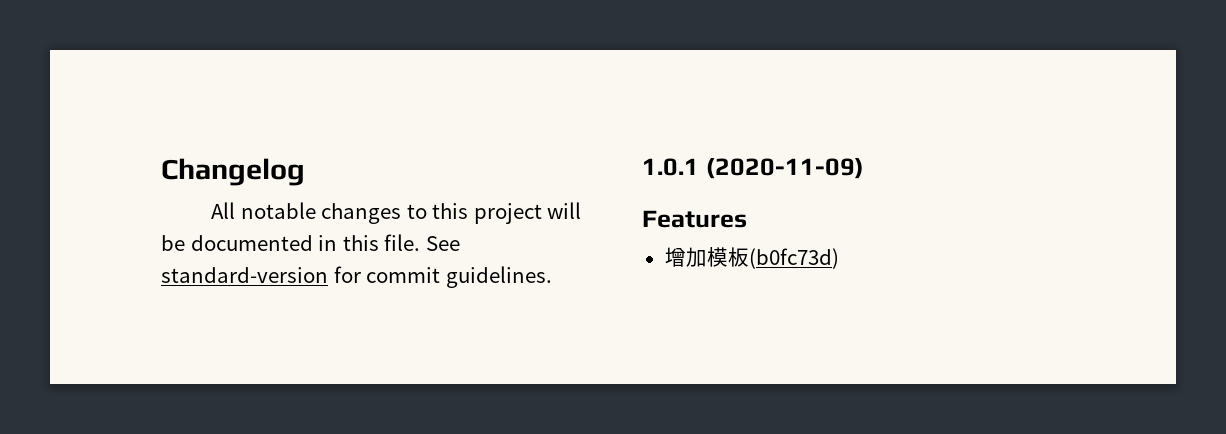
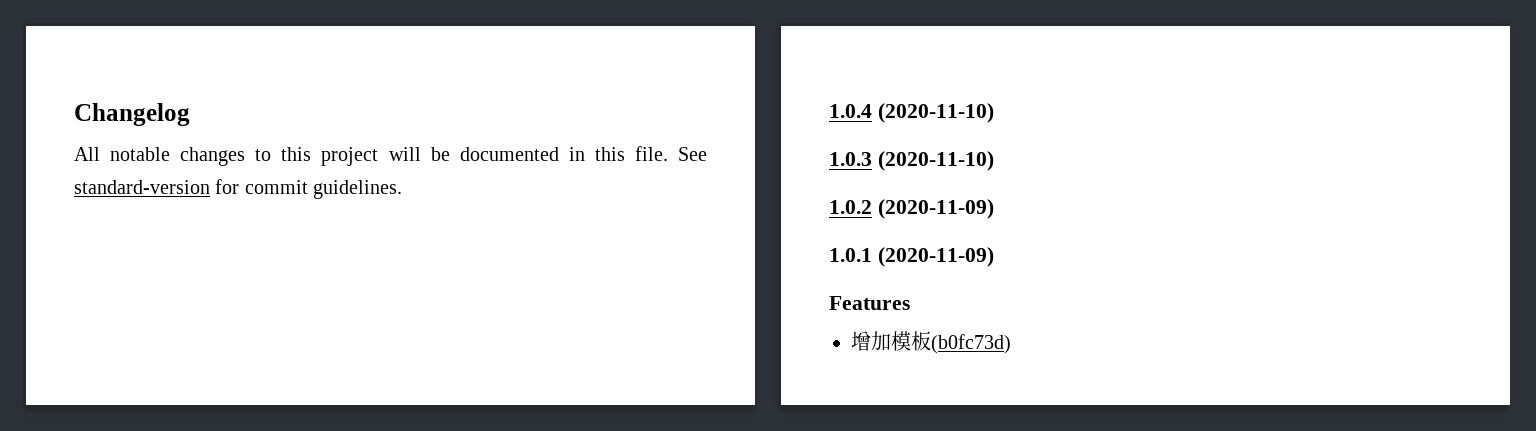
(552, 277) none -> [829,103,994,123] [829,151,994,171] [829,199,994,219] // 1.0.4 (2020-11-10) // 1.0.3 (2020-11-10) // 1.0.2 (2020-11-09)

